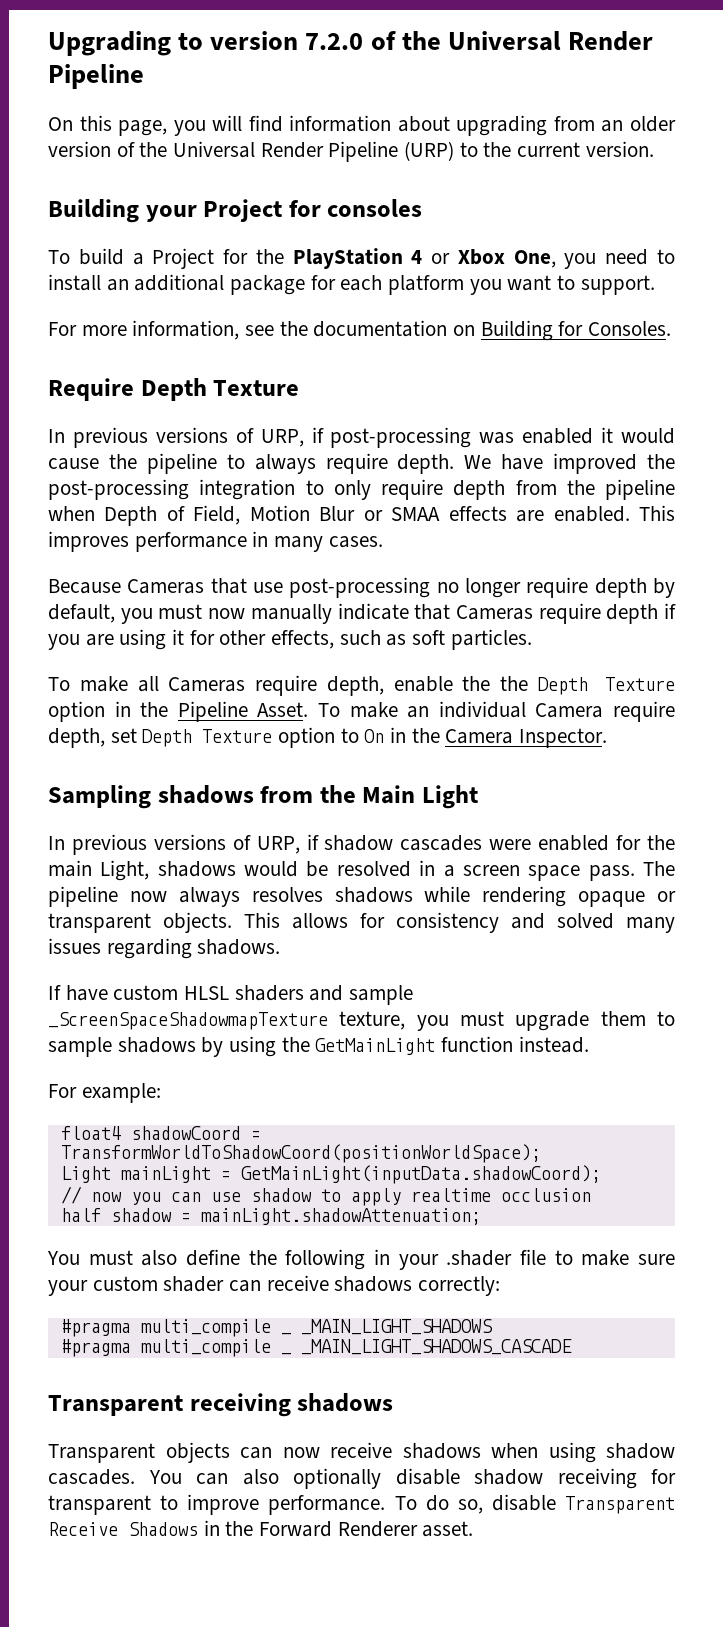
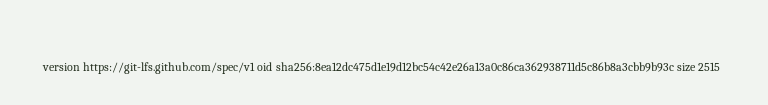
[48,31,654,56] [48,64,144,89] [48,115,676,136] [48,141,654,162] [48,199,423,223] [48,248,675,269] [48,274,655,295] [48,320,672,341] [48,378,300,401] [48,427,675,448] [48,453,675,474] [48,479,675,500] [48,505,675,526] [48,531,383,552] [48,577,675,598] [48,603,676,624] [48,629,532,650] [48,675,676,696] [48,701,676,722] [48,727,608,748] [48,785,479,809] [48,834,675,855] [48,860,675,881] [48,886,676,907] [48,912,675,933] [48,938,281,959] [48,985,414,1005] [48,1011,675,1031] [48,1036,589,1057] [48,1083,161,1103] [60,1126,261,1140] [60,1144,541,1163] [60,1165,601,1184] [60,1186,591,1206] [60,1208,481,1225] [47,1249,675,1270] [48,1275,501,1296] [60,1319,493,1337] [60,1339,572,1357] [48,1393,394,1417] [48,1442,675,1463] [48,1468,676,1489] [48,1494,675,1515] [48,1520,474,1537] Upgrading to version 7.2.0 of the Universal Render Pipeline // On this page, you will find information about upgrading from an older version of the Universal Render Pipeline (URP) to the current version. // Building your Project for consoles // To build a Project for the PlayStation 4 or Xbox One, you need to install an additional package for each platform you want to support. // For more information, see the documentation on Building for Consoles. // Require Depth Texture // In previous versions of URP, if post-processing was enabled it would cause the pipeline to always require depth. We have improved the post-processing integration to only require depth from the pipeline when Depth of Field, Motion Blur or SMAA effects are enabled. This improves performance in many cases. // Because Cameras that use post-processing no longer require depth by default, you must now manually indicate that Cameras require depth if you are using it for other effects, such as soft particles. // To make all Cameras require depth, enable the the Depth Texture option in the Pipeline Asset. To make an individual Camera require depth, set Depth Texture option to On in the Camera Inspector. // Sampling shadows from the Main Light // In previous versions of URP, if shadow cascades were enabled for the main Light, shadows would be resolved in a screen space pass. The pipeline now always resolves shadows while rendering opaque or transparent objects. This allows for consistency and solved many issues regarding shadows. // If have custom HLSL shaders and sample _ScreenSpaceShadowmapTexture texture, you must upgrade them to sample shadows by using the GetMainLight function instead. // For example: // float4 shadowCoord = TransformWorldToShadowCoord(positionWorldSpace); // Light mainLight = GetMainLight(inputData.shadowCoord); // // now you can use shadow to apply realtime occlusion // half shadow = mainLight.shadowAttenuation; // You must also define the following in your .shader file to make sure your custom shader can receive shadows correctly: // #pragma multi_compile _ _MAIN_LIGHT_SHADOWS // #pragma multi_compile _ _MAIN_LIGHT_SHADOWS_CASCADE // Transparent receiving shadows // Transparent objects can now receive shadows when using shadow cascades. You can also optionally disable shadow receiving for transparent to improve performance. To do so, disable Transparent Receive Shadows in the Forward Renderer asset. -> [42,62,721,74] version https://git-lfs.github.com/spec/v1 oid sha256:8ea12dc475d1e19d12bc54c42e26a13a0c86ca362938711d5c86b8a3cbb9b93c size 2515

